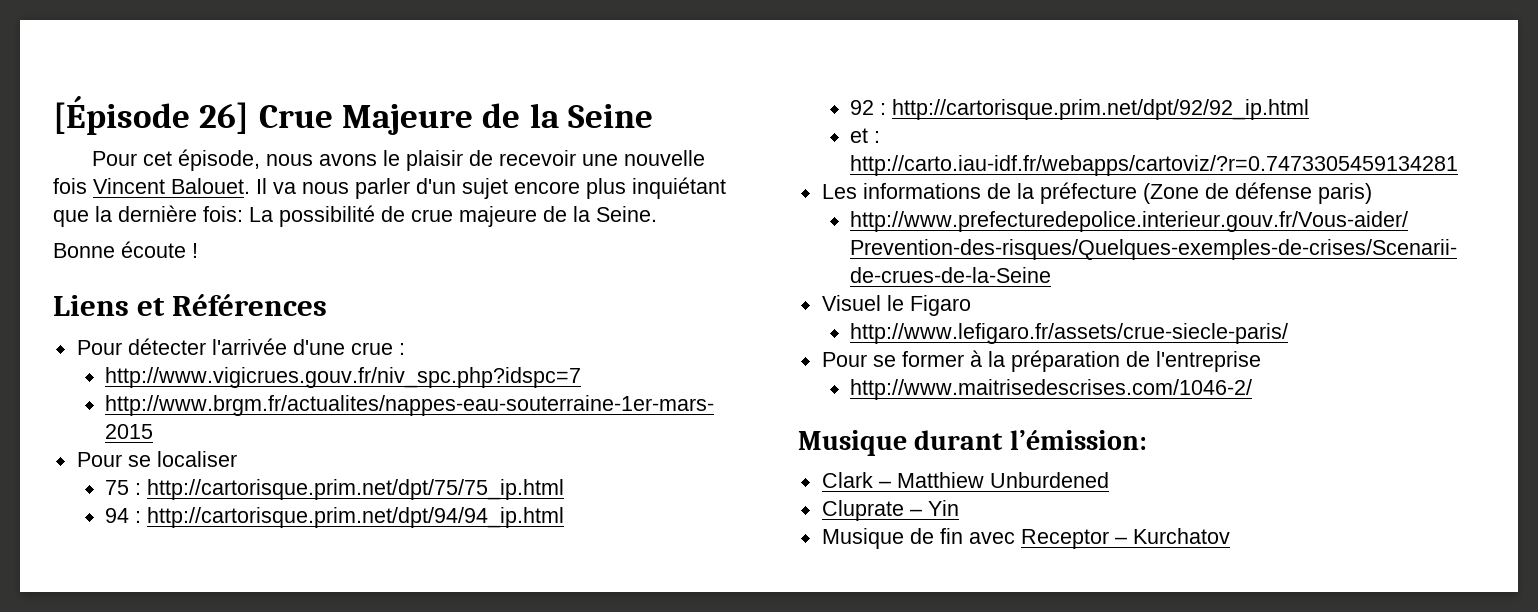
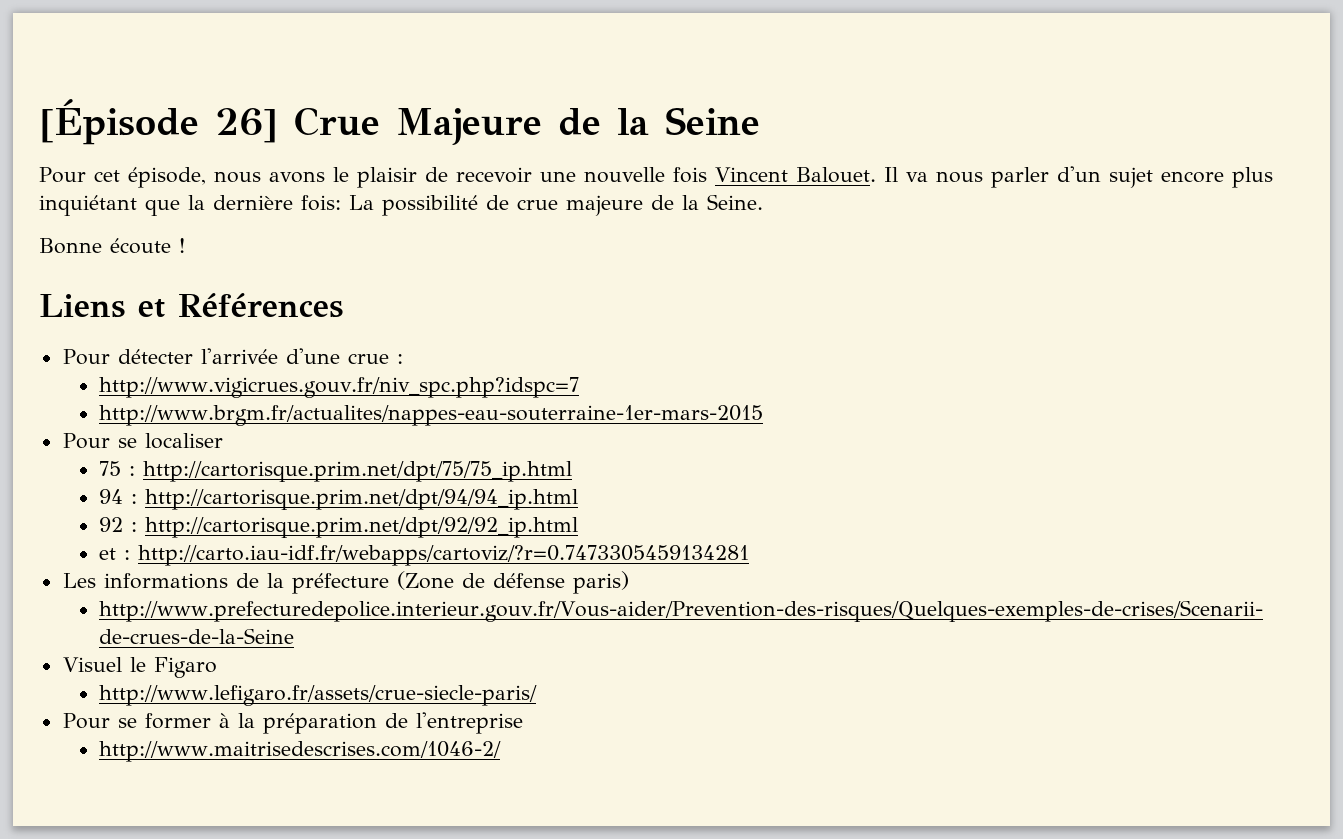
[798,430,1147,456] [821,472,1109,488] [821,500,959,521] [821,528,1230,549] // Musique durant l’émission: // Clark – Matthiew Unburdened // Cluprate – Yin // Musique de fin avec Receptor – Kurchatov -> (502, 751) none

